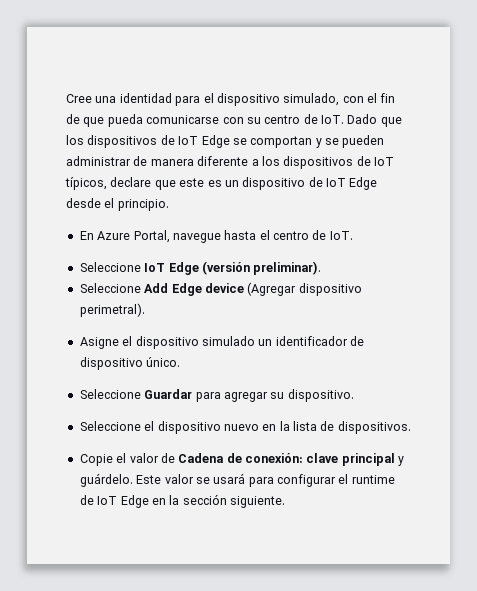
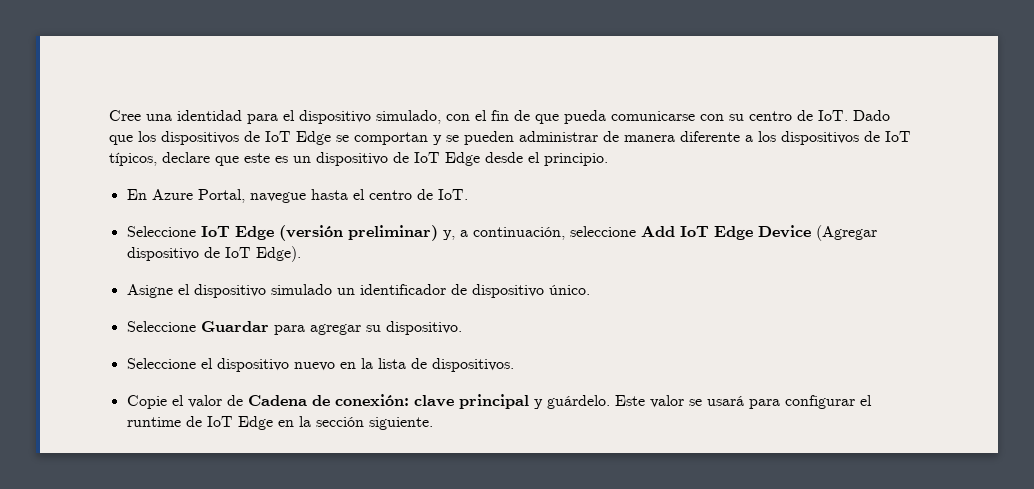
[253,261,322,275] [79,282,362,296] [79,303,145,317] preliminar). // Seleccione Add Edge device (Agregar dispositivo perimetral). -> [347,225,877,241] [126,246,301,262] preliminar) y, a continuación, seleccione Add IoT Edge Device (Agregar dispositivo de IoT Edge).

